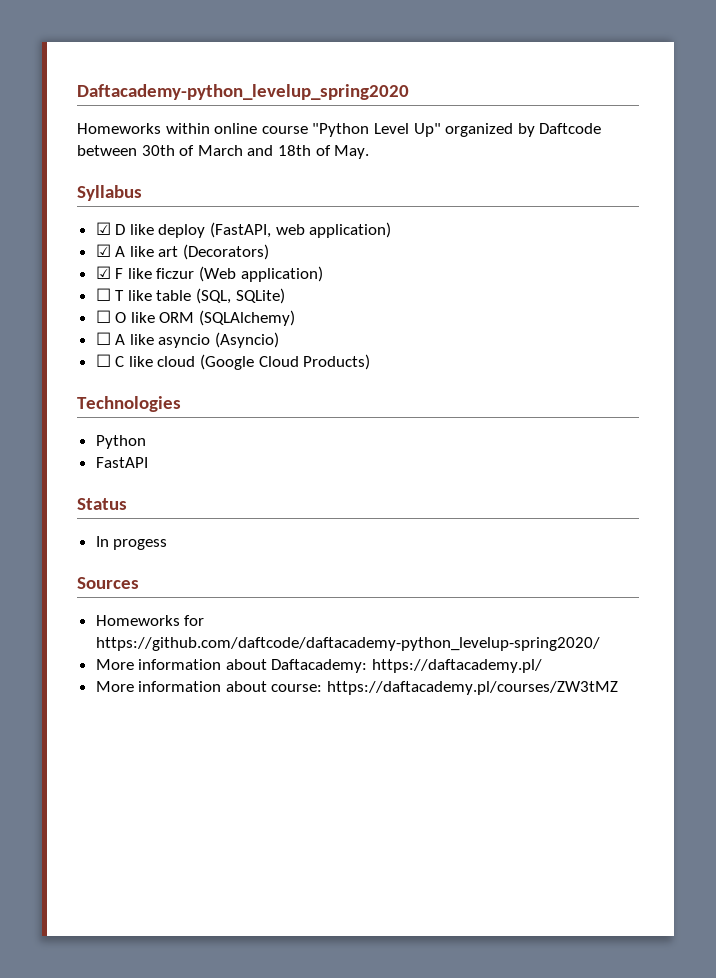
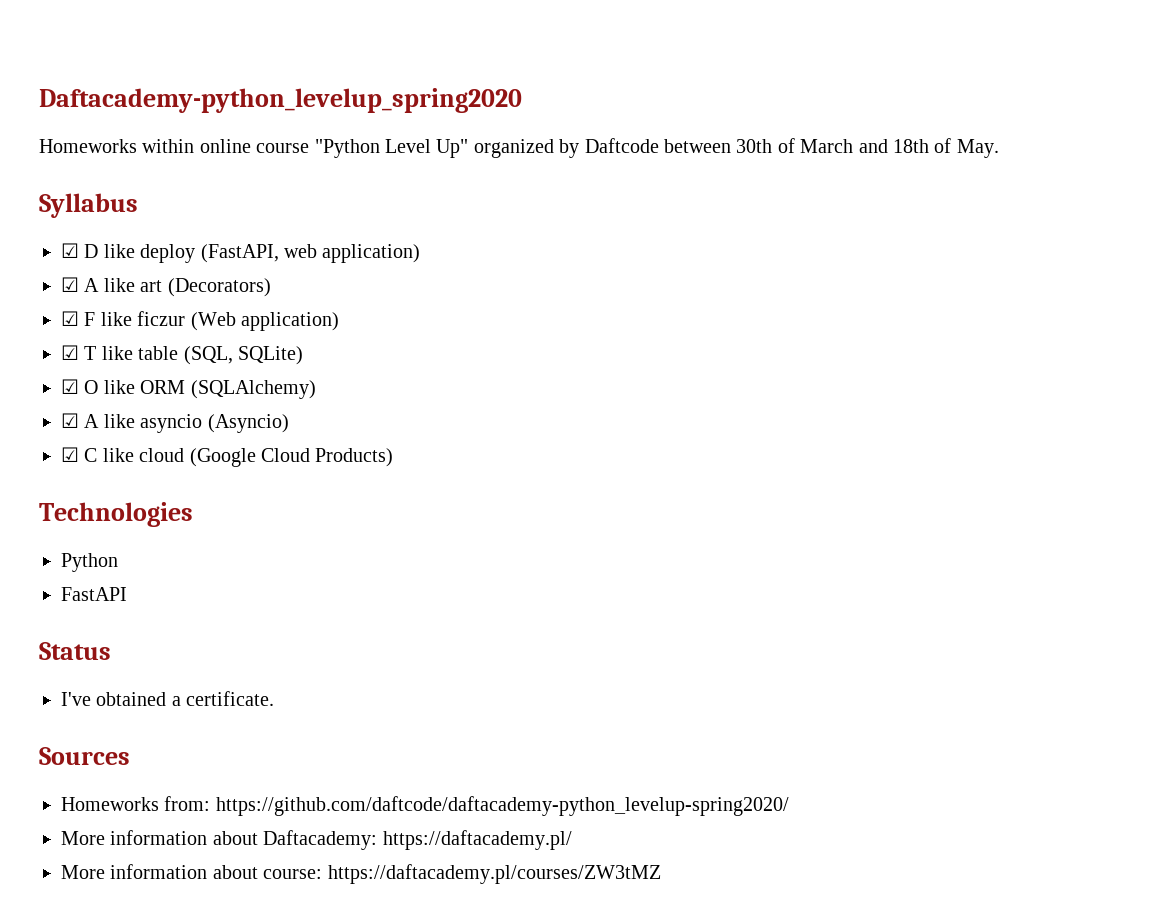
[95,288,111,301] ☐ -> [61,345,79,360] ☑
[95,310,111,323] ☐ -> [61,379,79,394] ☑
[95,332,111,345] ☐ -> [61,413,79,428] ☑
[95,354,111,367] ☐ -> [61,447,79,462] ☑
[95,536,168,550] In progess -> [61,691,275,706] I've obtained a certificate.
[184,615,205,626] for -> [164,796,211,811] from:

